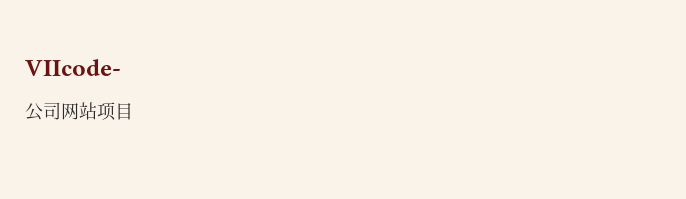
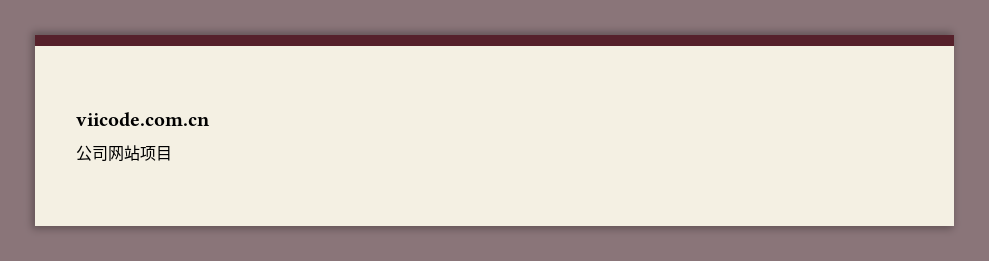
[25,59,121,76] VIIcode- -> [76,112,210,127] viicode.com.cn

